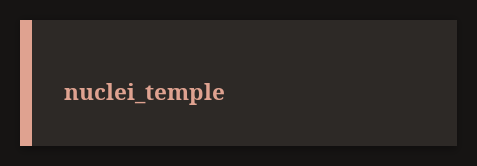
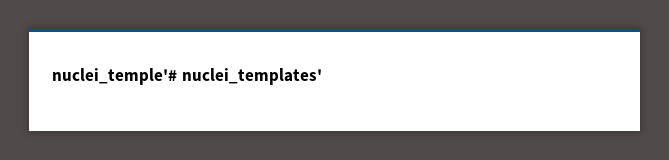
[64,83,225,105] nuclei_temple -> [52,68,322,85] nuclei_temple'# nuclei_templates'

